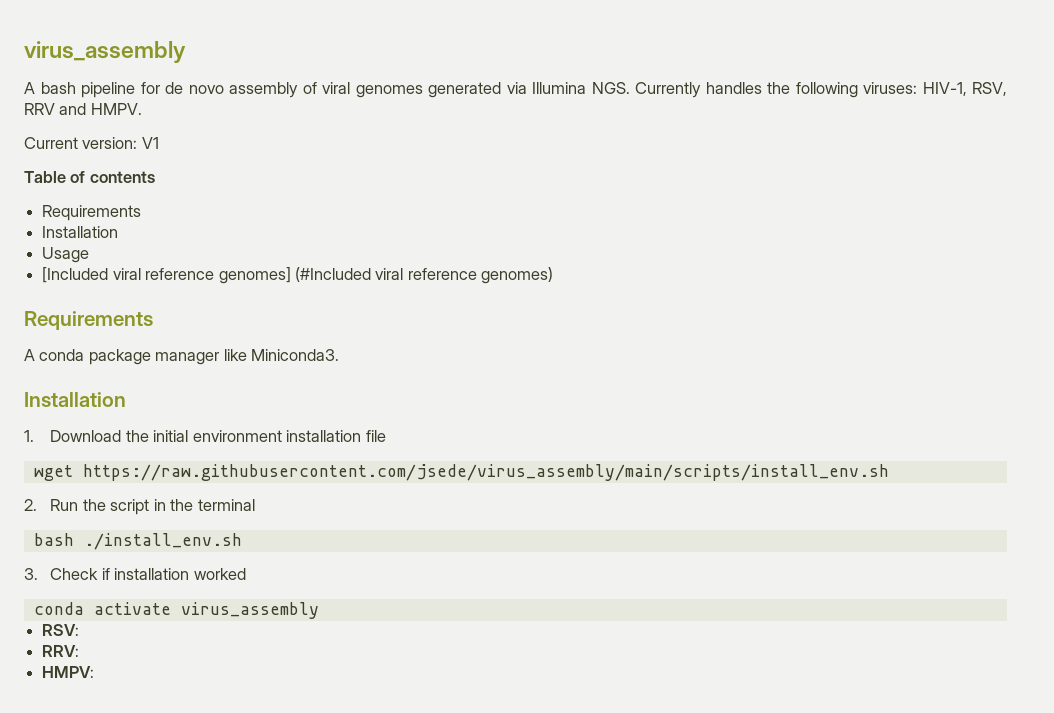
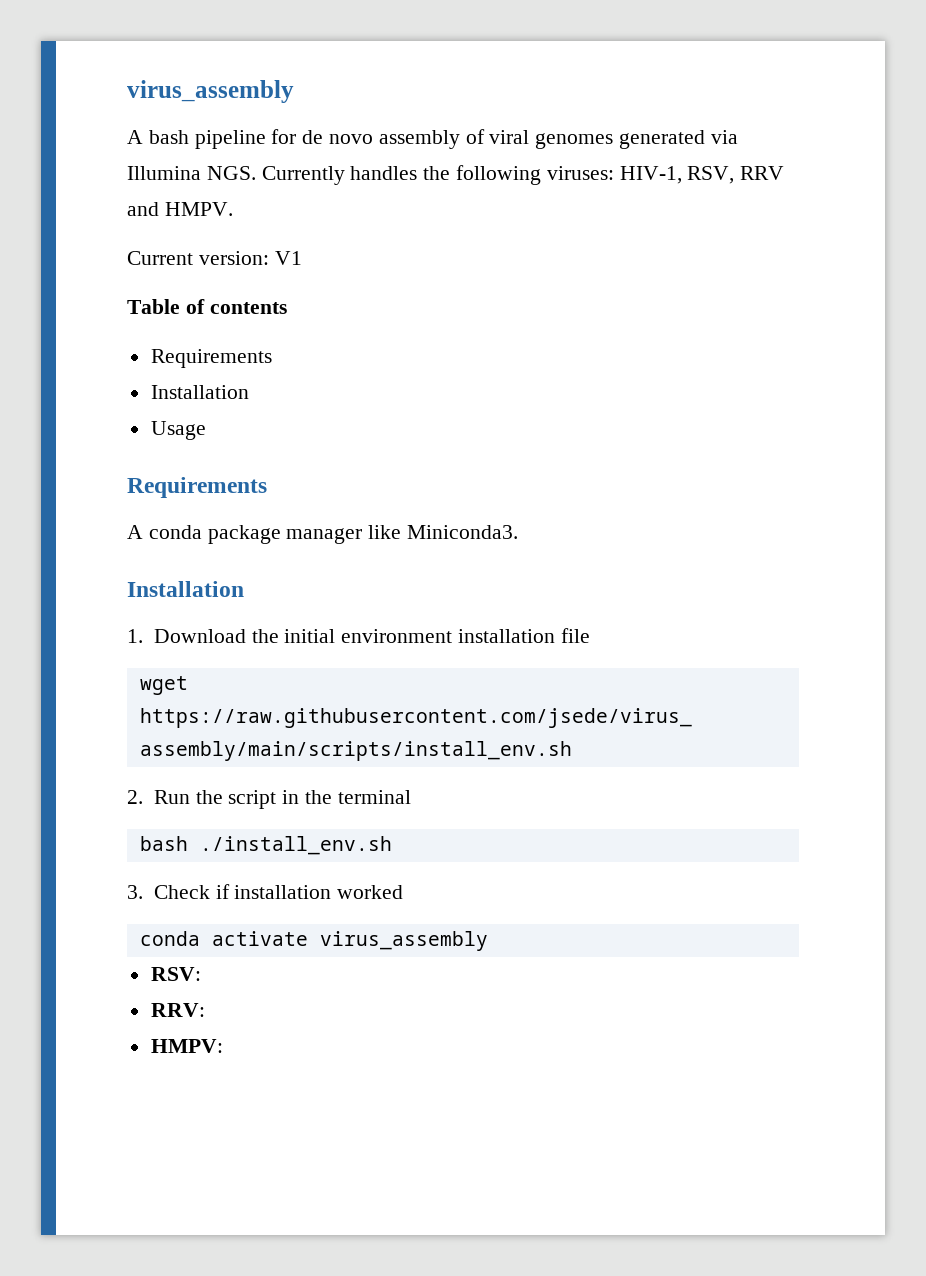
[42,267,554,284] // [Included viral reference genomes] (#Included viral reference genomes) -> (206, 430) none

